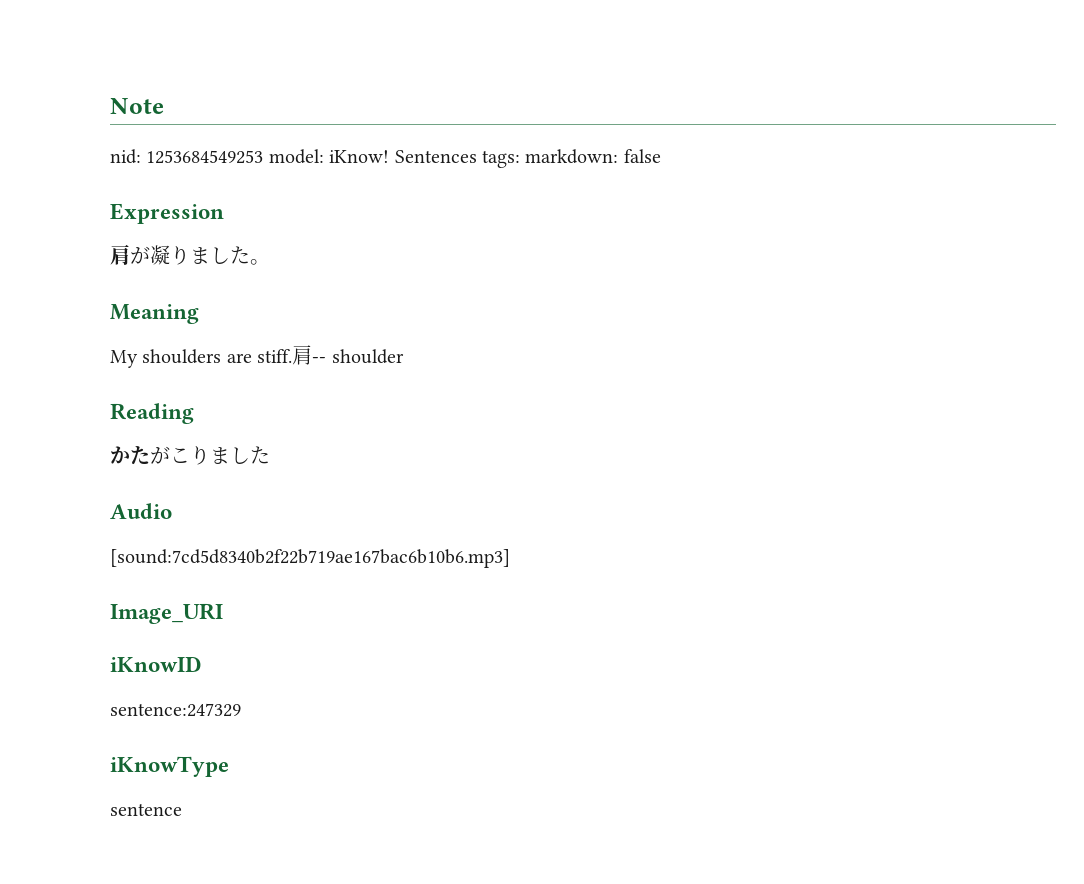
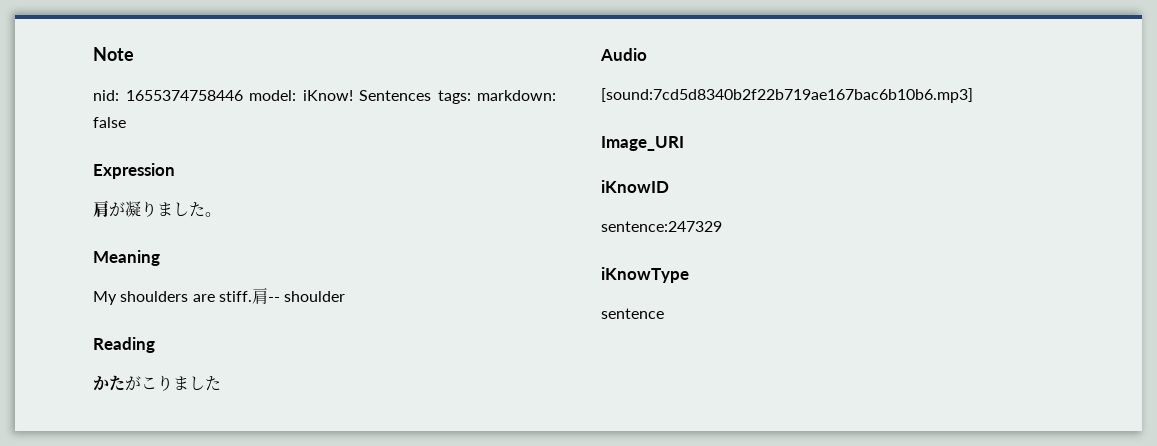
[146,150,264,164] 1253684549253 -> [125,90,243,101] 1655374758446

